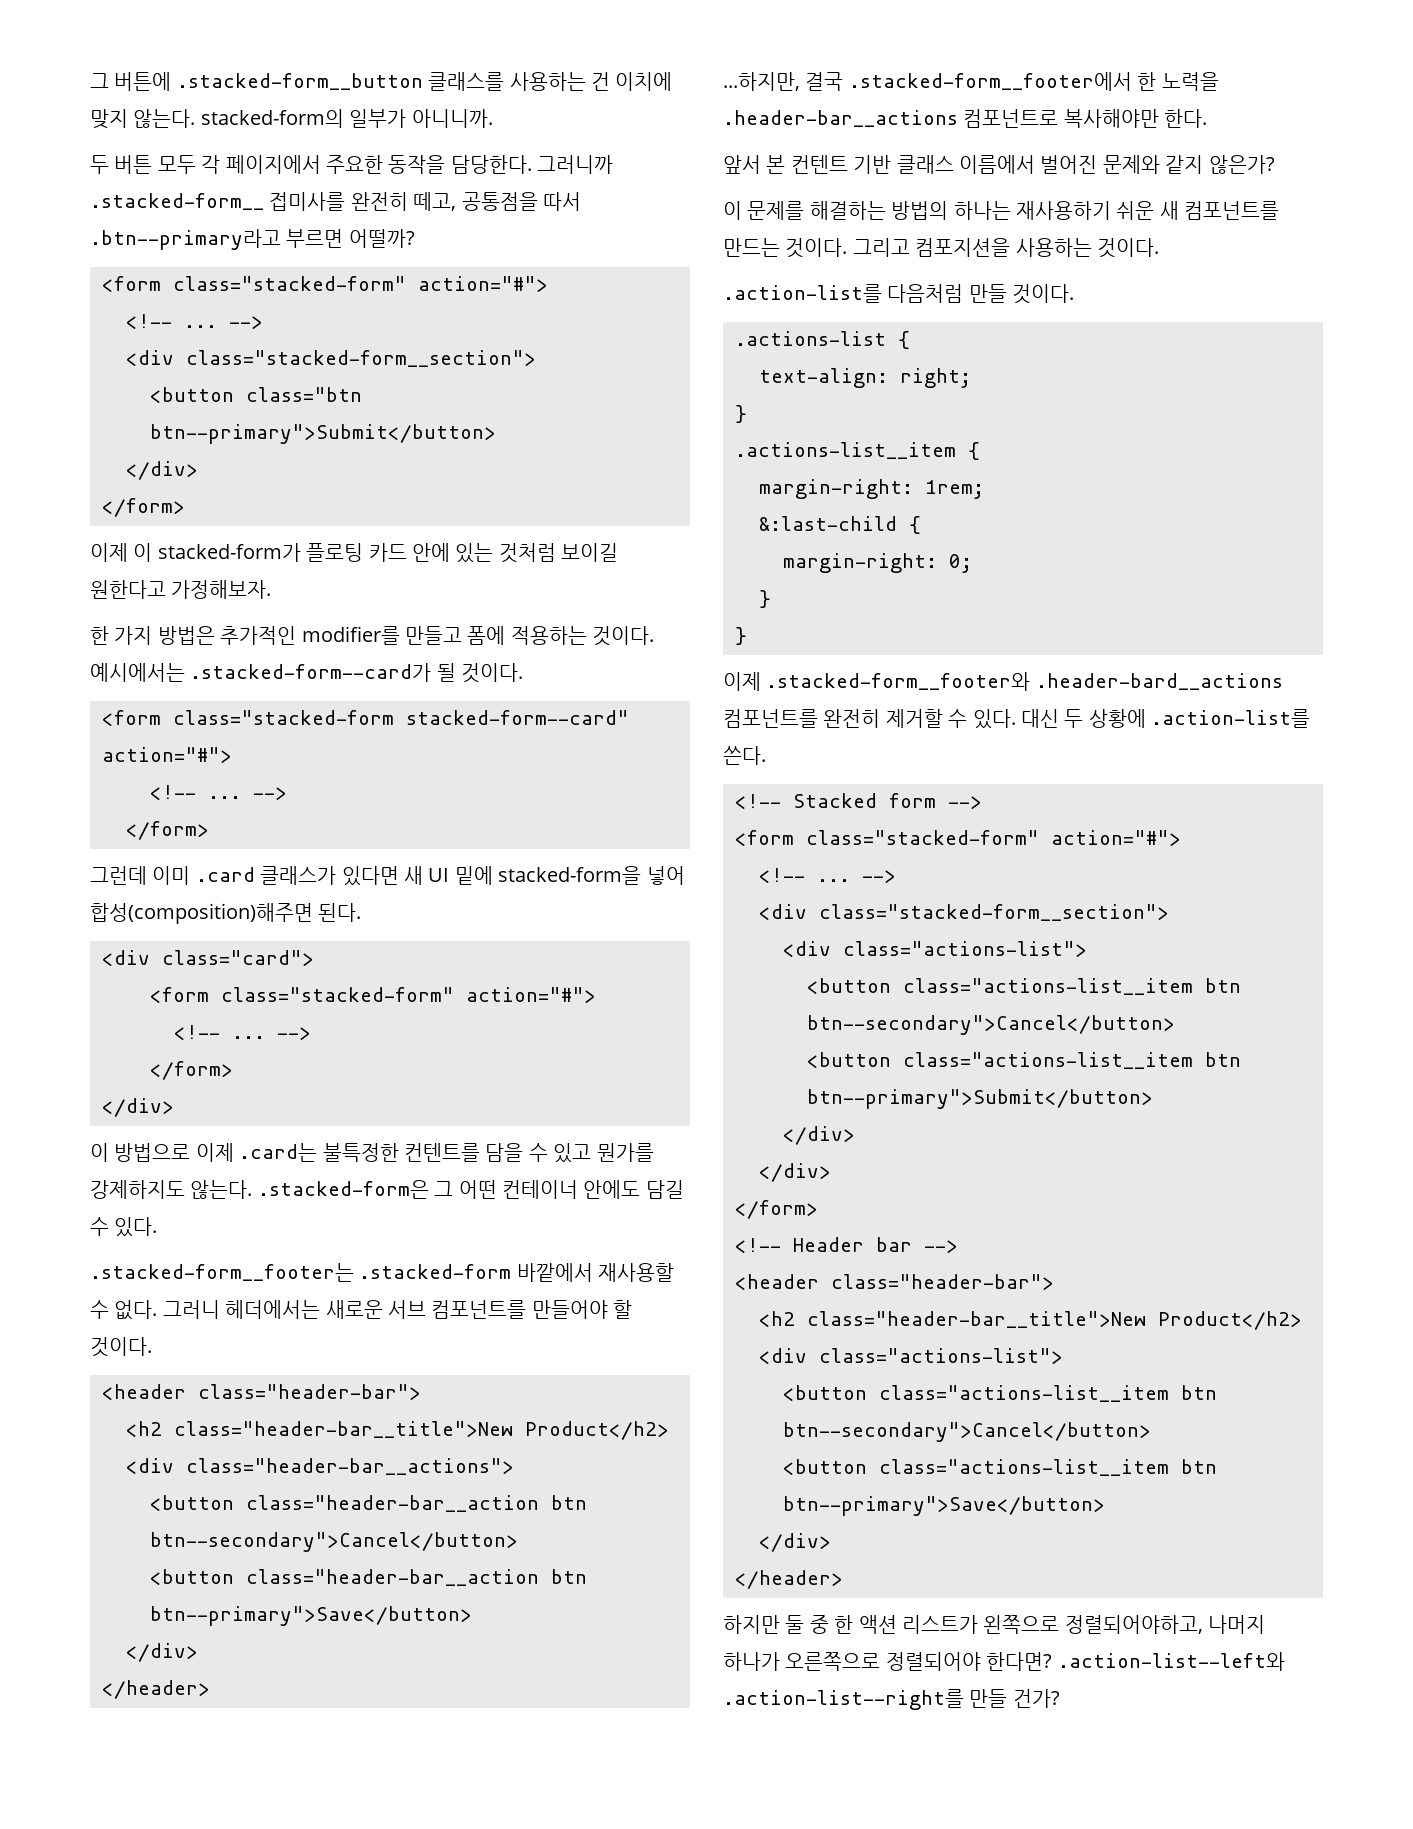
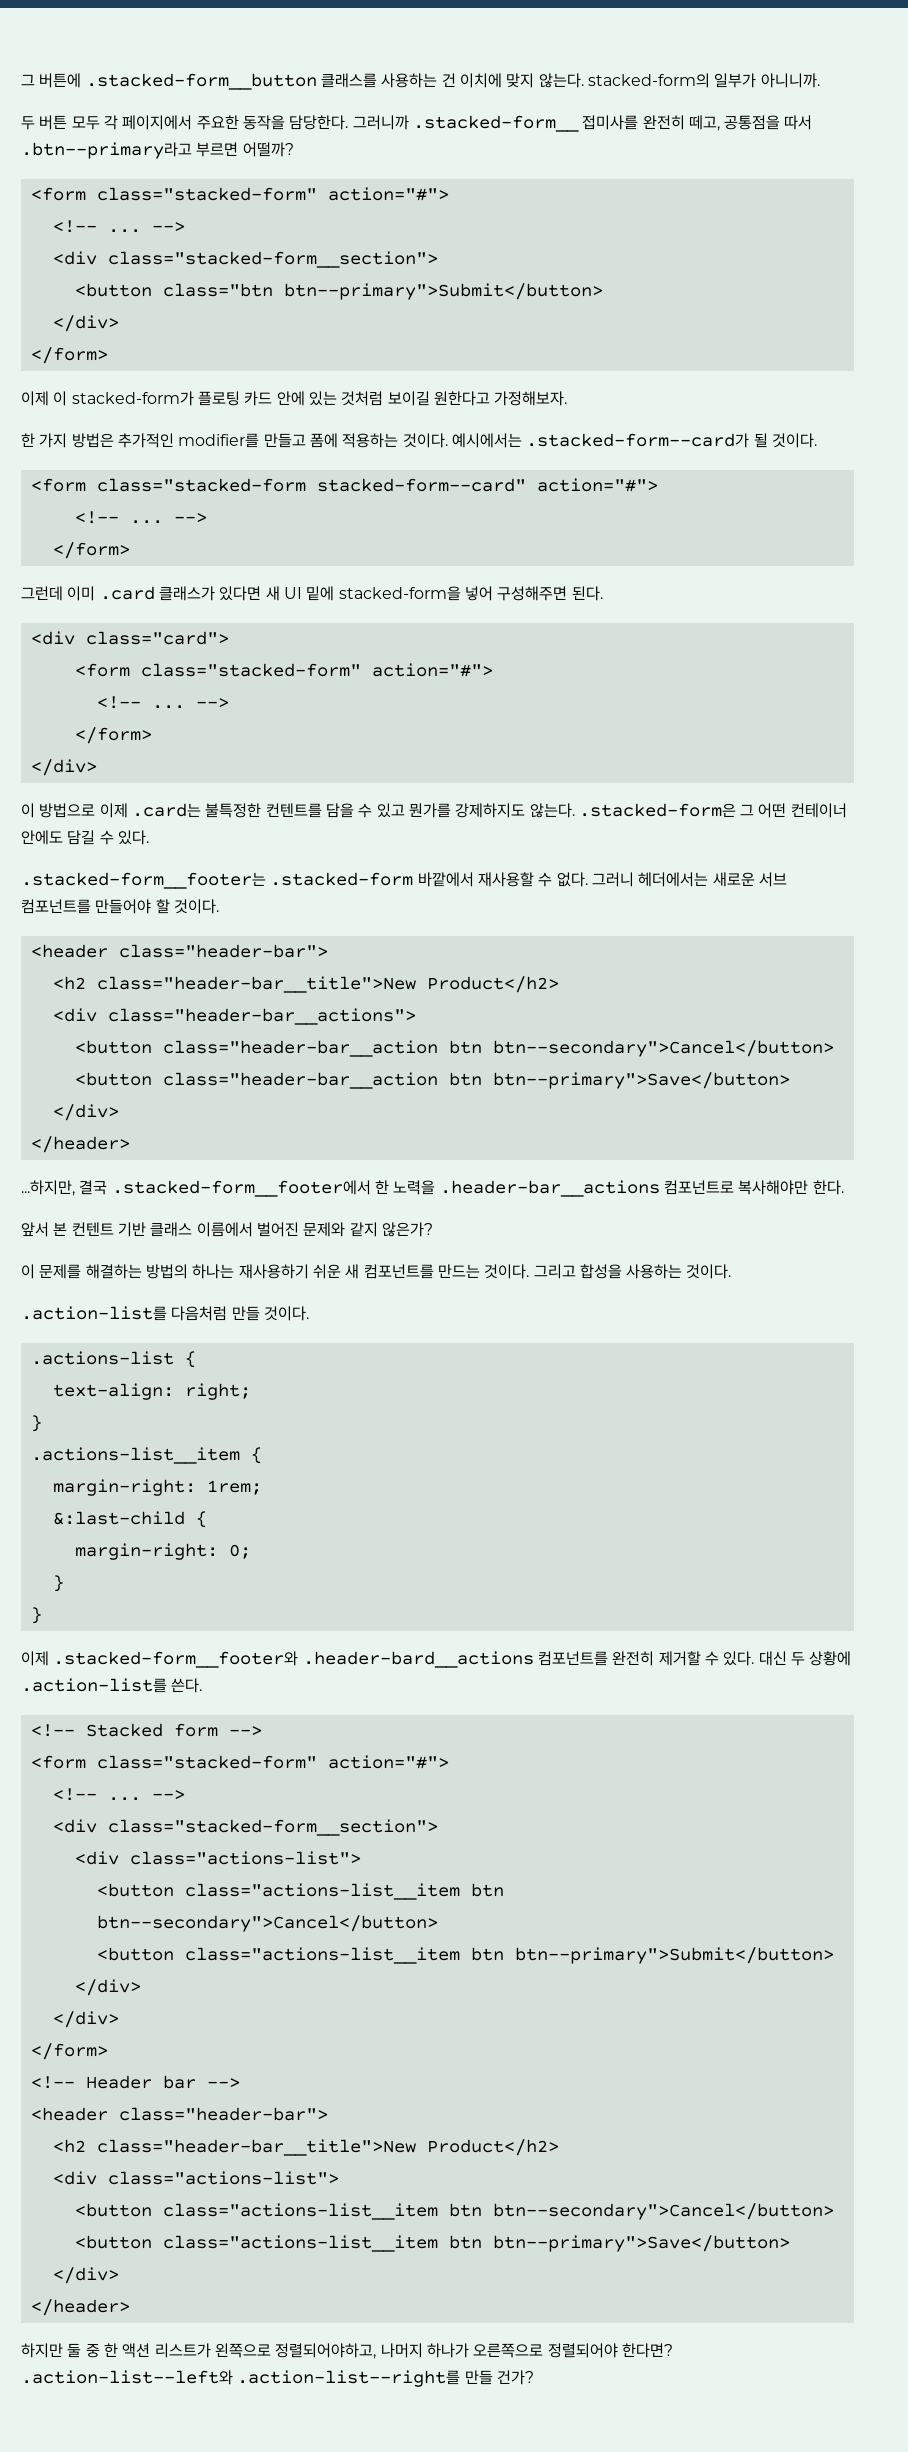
[90,903,313,924] 합성(composition)해주면 -> [497,586,568,601] 구성해주면
[915,238,1011,257] 컴포지션을 -> [579,1264,622,1279] 합성을

